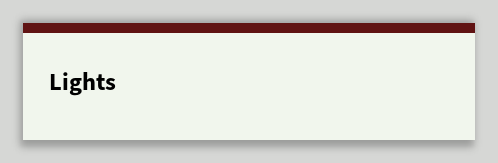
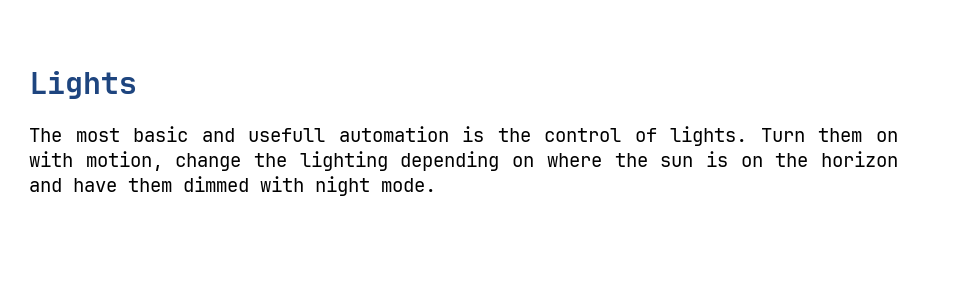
(116, 84) none -> [29,126,899,146] [29,151,899,171] [29,176,436,196] // The most basic and usefull automation is the control of lights. Turn them on with motion, change the lighting depending on where the sun is on the horizon and have them dimmed with night mode.

